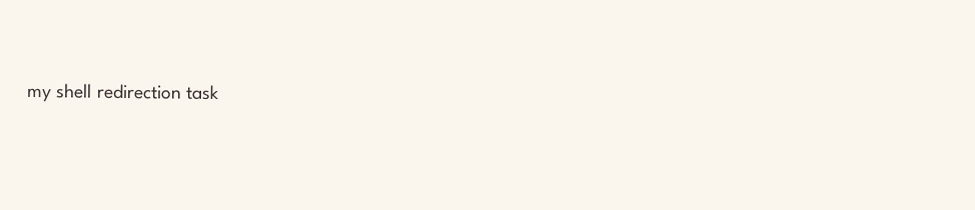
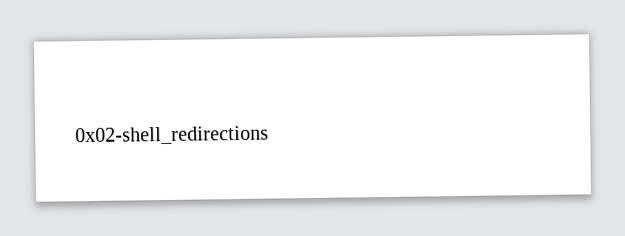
[27,83,220,103] my shell redirection task -> [75,125,269,146] 0x02-shell_redirections

